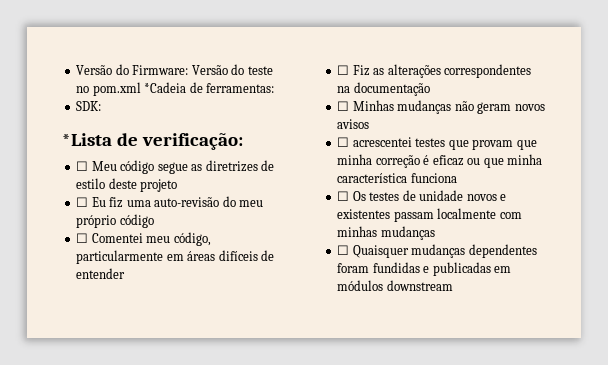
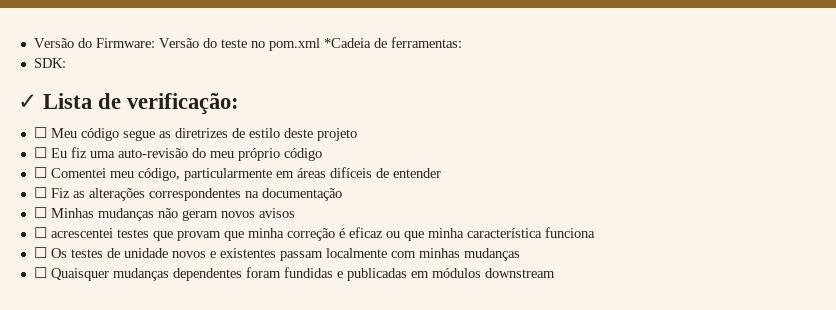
[62,133,112,146] *Lista -> [18,93,93,109] ✓ Lista

